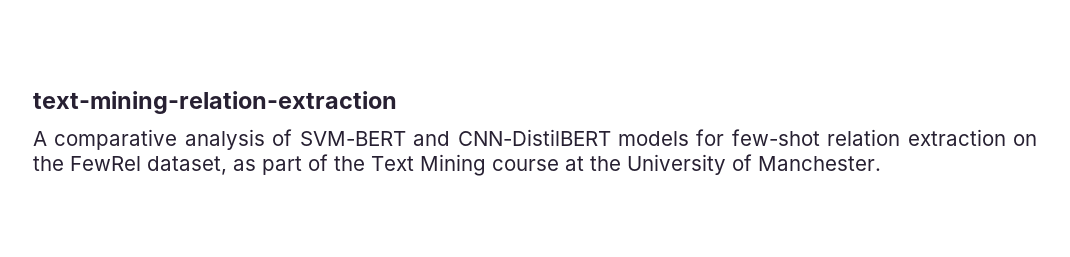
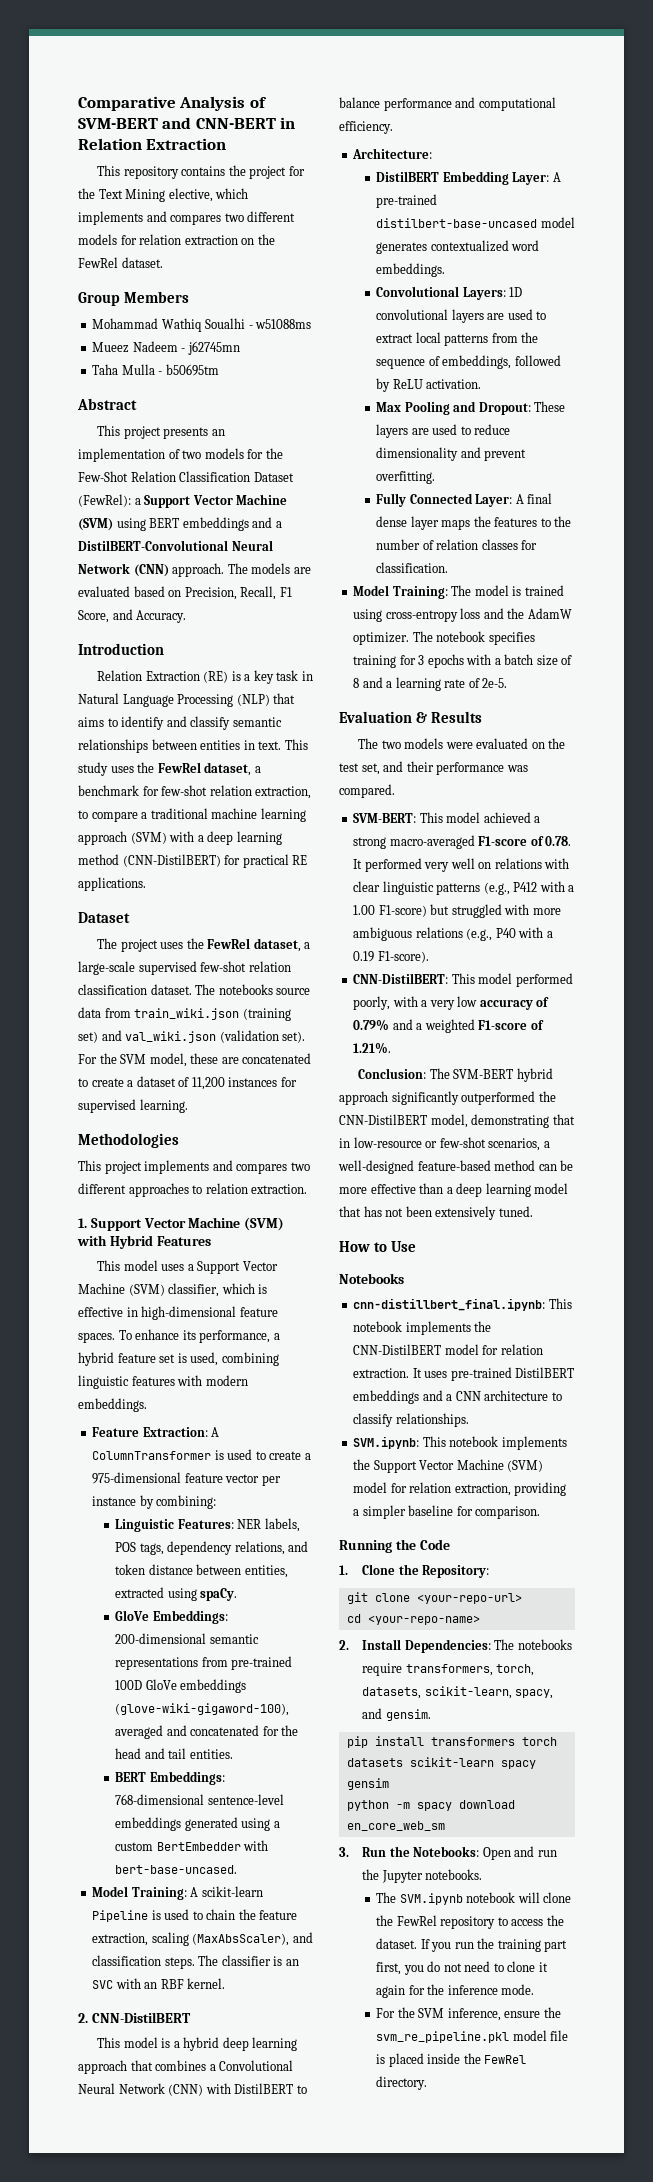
[33,91,397,114] [33,129,820,150] text-mining-relation-extraction // A comparative analysis of SVM-BERT and CNN-DistilBERT models for few-shot -> [78,96,267,111] [78,117,296,129] [78,138,227,150] [97,165,305,179] [78,188,249,202] [78,211,296,225] [78,234,137,245] Comparative Analysis of SVM-BERT and CNN-BERT in Relation Extraction // This repository contains the project for the Text Mining elective, which implements and compares two different models for
[147,154,881,176] dataset, as part of the Text Mining course at the University of Manchester. -> [121,257,163,268] [78,291,190,306] [92,318,312,332] [92,341,240,355] [92,364,219,376] [77,398,137,410] [97,425,225,439] [78,448,283,462] [78,471,294,482] [78,494,288,508] [78,517,282,531] [78,540,273,551] [78,563,311,577] [78,586,292,600] [78,609,187,623] [78,643,164,655] [97,670,313,684] [78,693,296,707] [78,716,282,730] [78,739,308,753] [78,762,261,776] [78,785,312,799] [78,808,306,822] [78,831,282,845] [78,854,308,868] [78,877,146,891] [78,912,130,923] [97,938,311,952] [78,961,291,975] [78,984,311,995] [78,1007,291,1021] [78,1030,306,1043] [78,1053,312,1067] [78,1076,297,1090] [78,1099,188,1113] [78,1133,179,1148] [78,1160,310,1174] [78,1183,308,1197] [78,1217,285,1231] [77,1235,211,1249] [97,1260,278,1274] [78,1283,268,1297] [78,1306,278,1320] [78,1329,280,1343] [78,1352,279,1366] [78,1375,248,1389] [78,1398,147,1412] [92,1427,220,1437] [92,1449,311,1460] [92,1472,281,1486] [92,1495,217,1509] [115,1518,300,1532] [115,1541,309,1555] [115,1564,288,1578] [115,1587,238,1601] [115,1610,228,1624] [115,1633,259,1644] [115,1656,293,1670] [115,1679,247,1693] [115,1703,290,1716] [115,1725,299,1739] [115,1748,233,1759] [115,1771,225,1785] [115,1794,284,1805] [115,1817,280,1831] [115,1840,269,1851] [115,1865,238,1874] [92,1886,263,1900] [92,1909,298,1922] [92,1932,313,1946] [92,1955,299,1969] [92,1978,226,1989] [78,2012,191,2023] [97,2037,298,2051] [78,2060,294,2074] [78,2083,307,2096] [339,97,556,111] [339,121,393,134] [352,148,433,159] [376,171,561,185] [376,194,438,208] [376,217,575,228] [376,240,540,254] [376,263,446,277] [376,286,523,300] [376,309,547,323] [376,332,539,346] [376,355,561,369] [376,378,482,392] [376,401,566,415] [376,424,511,438] [376,447,527,461] [376,471,436,484] [376,493,553,507] [376,516,572,530] [376,539,538,550] [376,562,449,573] [353,585,564,599] [353,608,572,622] [353,631,535,645] [353,654,573,668] [353,677,508,691] [339,711,483,723] [358,738,566,749] [339,761,528,775] [339,784,395,798] [353,812,541,823] [353,835,572,849] [353,858,570,872] [353,881,575,895] [353,904,561,918] [353,927,553,941] [353,951,429,963] [353,973,573,987] [353,996,550,1010] [353,1019,544,1033] [353,1042,392,1054] [358,1068,553,1082] [339,1091,556,1105] [339,1114,575,1128] [339,1137,550,1151] [338,1160,574,1174] [339,1183,569,1197] [339,1206,533,1220] [339,1241,417,1252] [339,1273,404,1284] [353,1298,572,1311] [353,1321,492,1335] [353,1344,543,1355] [353,1367,575,1381] [353,1390,562,1404] [353,1413,469,1427] [353,1436,567,1450] [353,1459,544,1473] [353,1482,567,1496] [353,1505,541,1519] [339,1539,450,1553] [339,1564,490,1578] [346,1592,522,1604] [346,1614,480,1625] [339,1639,572,1653] [362,1663,535,1676] [362,1686,554,1699] [362,1708,431,1721] [346,1736,557,1748] [346,1757,536,1769] [346,1778,389,1790] [346,1800,515,1811] [346,1821,445,1831] [339,1846,557,1860] [362,1869,483,1883] [376,1892,572,1905] [376,1915,564,1929] [376,1938,568,1952] [376,1961,548,1975] [376,1984,535,1998] [376,2007,561,2021] [376,2030,569,2043] [376,2053,527,2067] [376,2076,428,2090] dataset. // Group Members // Mohammad Wathiq Soualhi - w51088ms // Mueez Nadeem - j62745mn // Taha Mulla - b50695tm // Abstract // This project presents an implementation of two models for the Few-Shot Relation Classification Dataset (FewRel): a Support Vector Machine (SVM) using BERT embeddings and a DistilBERT-Convolutional Neural Network (CNN) approach. The models are evaluated based on Precision, Recall, F1 Score, and Accuracy. // Introduction // Relation Extraction (RE) is a key task in Natural Language Processing (NLP) that aims to identify and classify semantic relationships between entities in text. This study uses the FewRel dataset, a benchmark for few-shot relation extraction, to compare a traditional machine learning approach (SVM) with a deep learning method (CNN-DistilBERT) for practical RE applications. // Dataset // The project uses the FewRel dataset, a large-scale supervised few-shot relation classification dataset. The notebooks source data from train_wiki.json (training set) and val_wiki.json (validation set). For the SVM model, these are concatenated to create a dataset of 11,200 instances for supervised learning. // Methodologies // This project implements and compares two different approaches to relation extraction. // 1. Support Vector Machine (SVM) with Hybrid Features // This model uses a Support Vector Machine (SVM) classifier, which is effective in high-dimensional feature spaces. To enhance its performance, a hybrid feature set is used, combining linguistic features with modern embeddings. // Feature Extraction: A ColumnTransformer is used to create a 975-dimensional feature vector per instance by combining: // Linguistic Features: NER labels, POS tags, dependency relations, and token distance between entities, extracted using spaCy. // GloVe Embeddings: 200-dimensional semantic representations from pre-trained 100D GloVe embeddings (glove-wiki-gigaword-100), averaged and concatenated for the head and tail entities. // BERT Embeddings: 768-dimensional sentence-level embeddings generated using a custom BertEmbedder with bert-base-uncased. // Model Training: A scikit-learn Pipeline is used to chain the feature extraction, scaling (MaxAbsScaler), and classification steps. The classifier is an SVC with an RBF kernel. // 2. CNN-DistilBERT // This model is a hybrid deep learning approach that combines a Convolutional Neural Network (CNN) with DistilBERT to balance performance and computational efficiency. // Architecture: // DistilBERT Embedding Layer: A pre-trained distilbert-base-uncased model generates contextualized word embeddings. // Convolutional Layers: 1D convolutional layers are used to extract local patterns from the sequence of embeddings, followed by ReLU activation. // Max Pooling and Dropout: These layers are used to reduce dimensionality and prevent overfitting. // Fully Connected Layer: A final dense layer maps the features to the number of relation classes for classification. // Model Training: The model is trained using cross-entropy loss and the AdamW optimizer. The notebook specifies training for 3 epochs with a batch size of 8 and a learning rate of 2e-5. // Evaluation & Results // The two models were evaluated on the test set, and their performance was compared. // SVM-BERT: This model achieved a strong macro-averaged F1-score of 0.78. It performed very well on relations with clear linguistic patterns (e.g., P412 with a 1.00 F1-score) but struggled with more ambiguous relations (e.g., P40 with a 0.19 F1-score). // CNN-DistilBERT: This model performed poorly, with a very low accuracy of 0.79% and a weighted F1-score of 1.21%. // Conclusion: The SVM-BERT hybrid approach significantly outperformed the CNN-DistilBERT model, demonstrating that in low-resource or few-shot scenarios, a well-designed feature-based method can be more effective than a deep learning model that has not been extensively tuned. // How to Use // Notebooks // cnn-distillbert_final.ipynb: This notebook implements the CNN-DistilBERT model for relation extraction. It uses pre-trained DistilBERT embeddings and a CNN architecture to classify relationships. // SVM.ipynb: This notebook implements the Support Vector Machine (SVM) model for relation extraction, providing a simpler baseline for comparison. // Running the Code // 1. Clone the Repository: // git clone <your-repo-url> // cd <your-repo-name> // 2. Install Dependencies: The notebooks require transformers, torch, datasets, scikit-learn, spacy, and gensim. // pip install transformers torch datasets scikit-learn spacy gensim // python -m spacy download en_core_web_sm // 3. Run the Notebooks: Open and run the Jupyter notebooks. // The SVM.ipynb notebook will clone the FewRel repository to access the dataset. If you run the training part first, you do not need to clone it again for the inference mode. // For the SVM inference, ensure the svm_re_pipeline.pkl model file is placed inside the FewRel directory.

